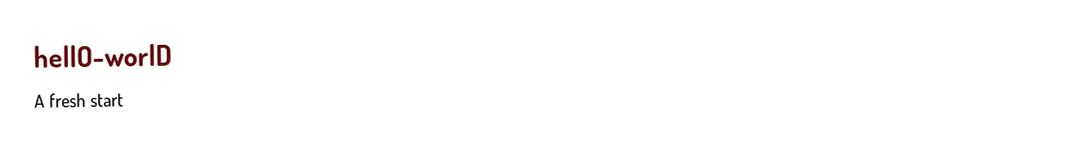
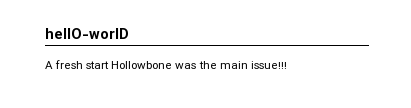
(124, 100) none -> [111,61,287,69] Hollowbone was the main issue!!!

